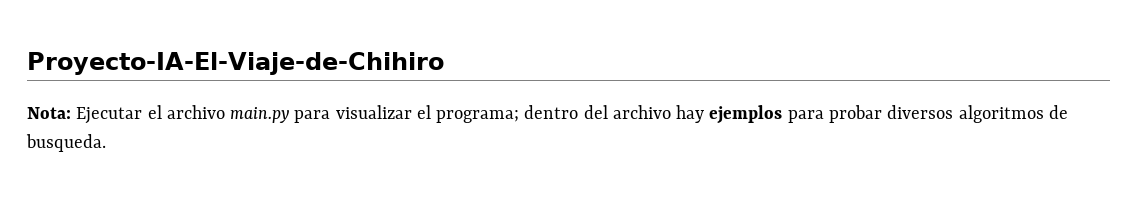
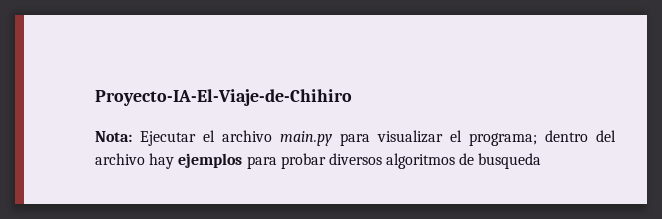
[26,134,106,152] busqueda. -> [478,153,542,169] busqueda

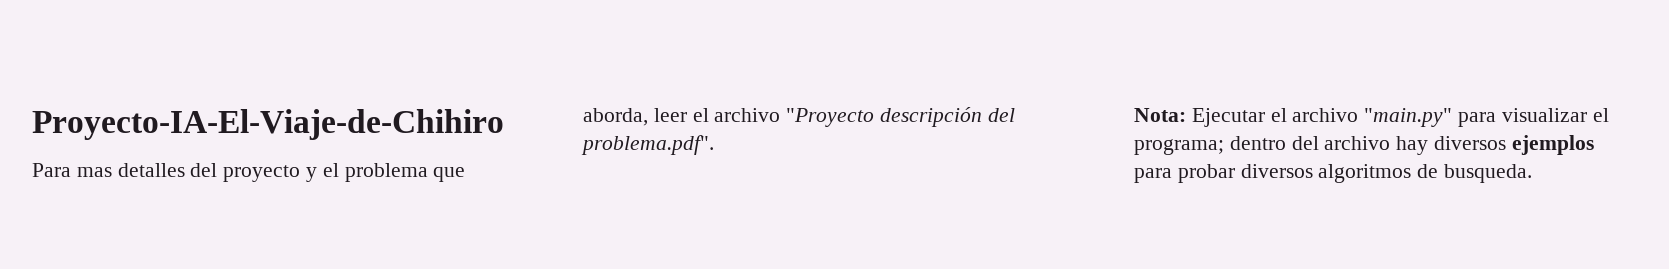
(352, 97) none -> [32,163,466,182] [583,107,1015,127] [581,135,714,155] // Para mas detalles del proyecto y el problema que aborda, leer el archivo "Proyecto descripción del problema.pdf".
[280,131,332,146] main.py -> [1364,108,1453,127] "main.py"
(175, 161) none -> [1434,136,1507,150] diversos
[478,153,542,169] busqueda -> [1444,164,1533,183] busqueda.

